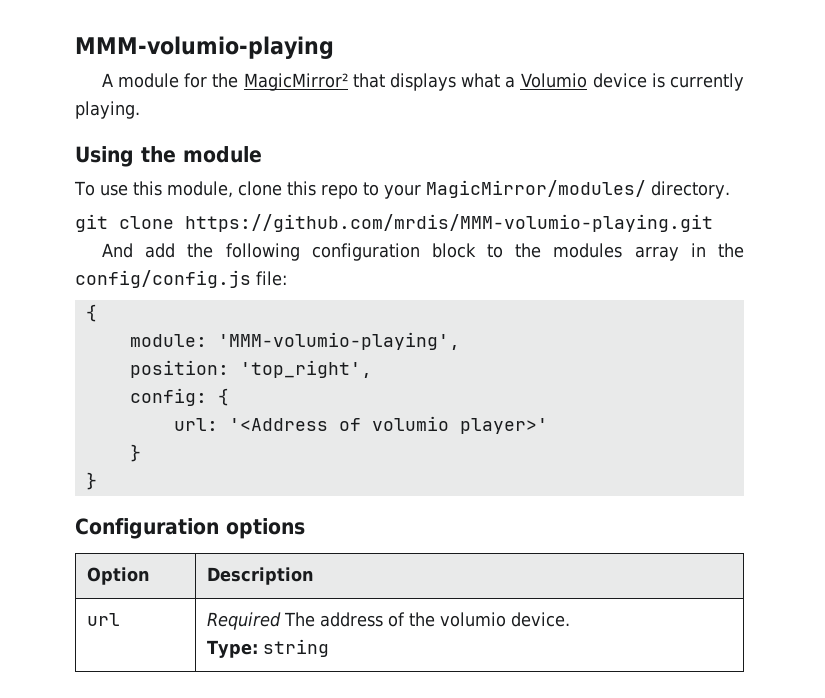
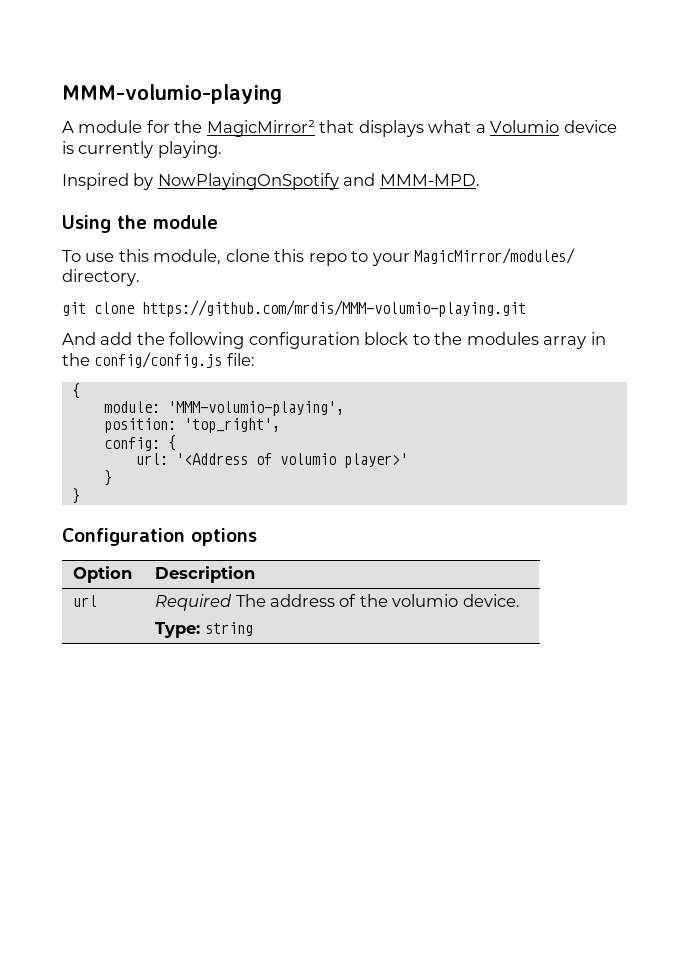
(140, 110) none -> [62,173,480,190] // Inspired by NowPlayingOnSpotify and MMM-MPD.

